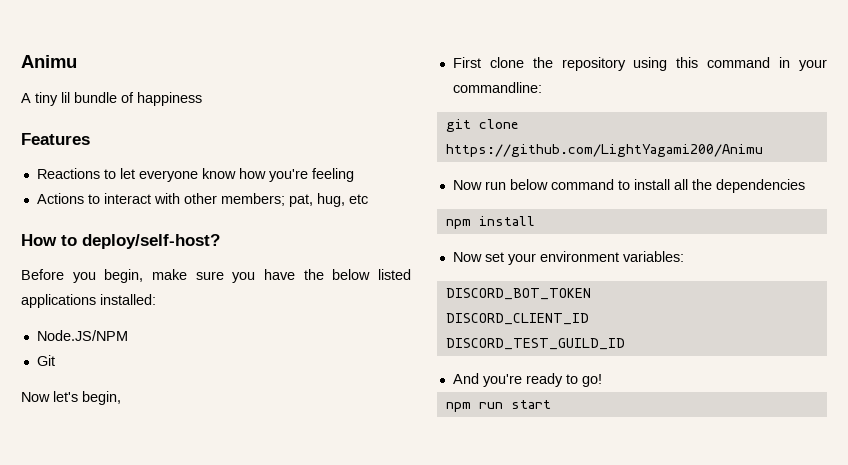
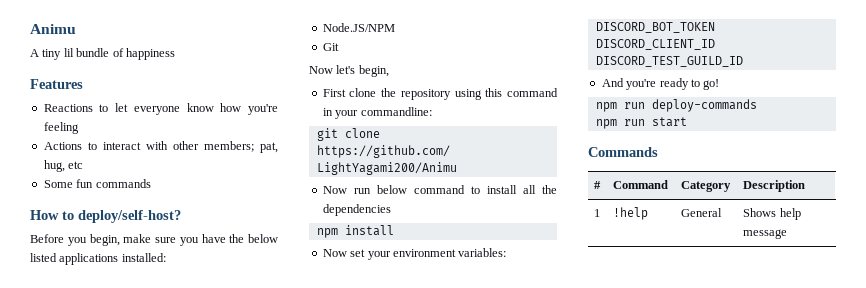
(368, 199) none -> [43,179,151,188] // Some fun commands
(602, 380) none -> [595,99,757,112] // npm run deploy-commands
(551, 404) none -> [588,147,658,157] [594,181,602,189] [613,180,669,189] [681,181,732,192] [743,180,806,192] [594,209,601,217] [613,207,649,220] [681,208,723,217] [743,208,801,220] [743,229,788,239] // Commands // # | Command | Category | Description // 1 | !help | General | Shows help message

